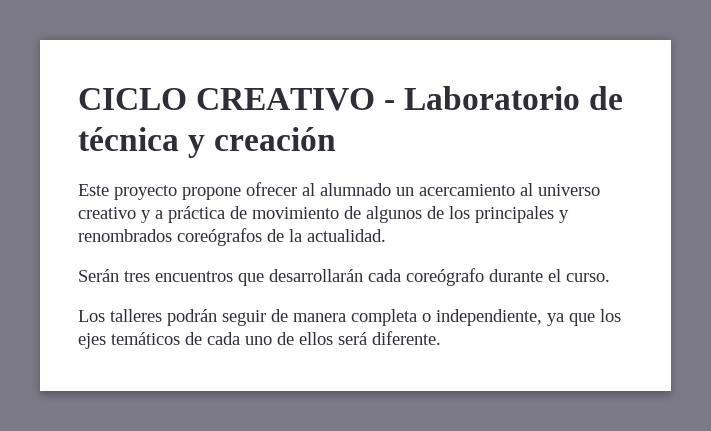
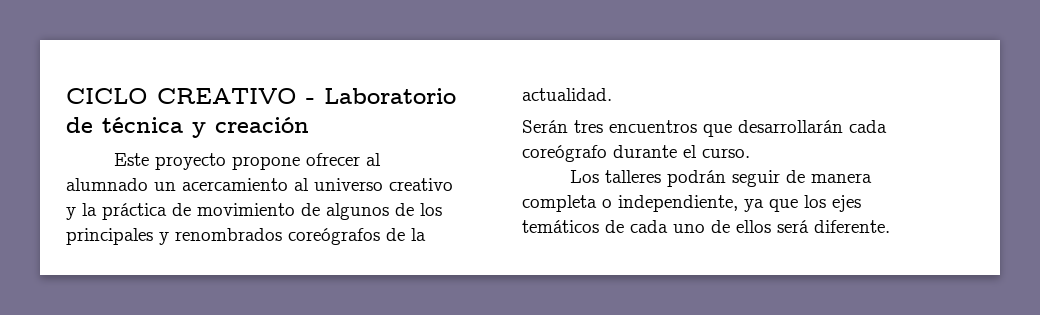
[155,210,163,219] a -> [82,203,97,216] la

